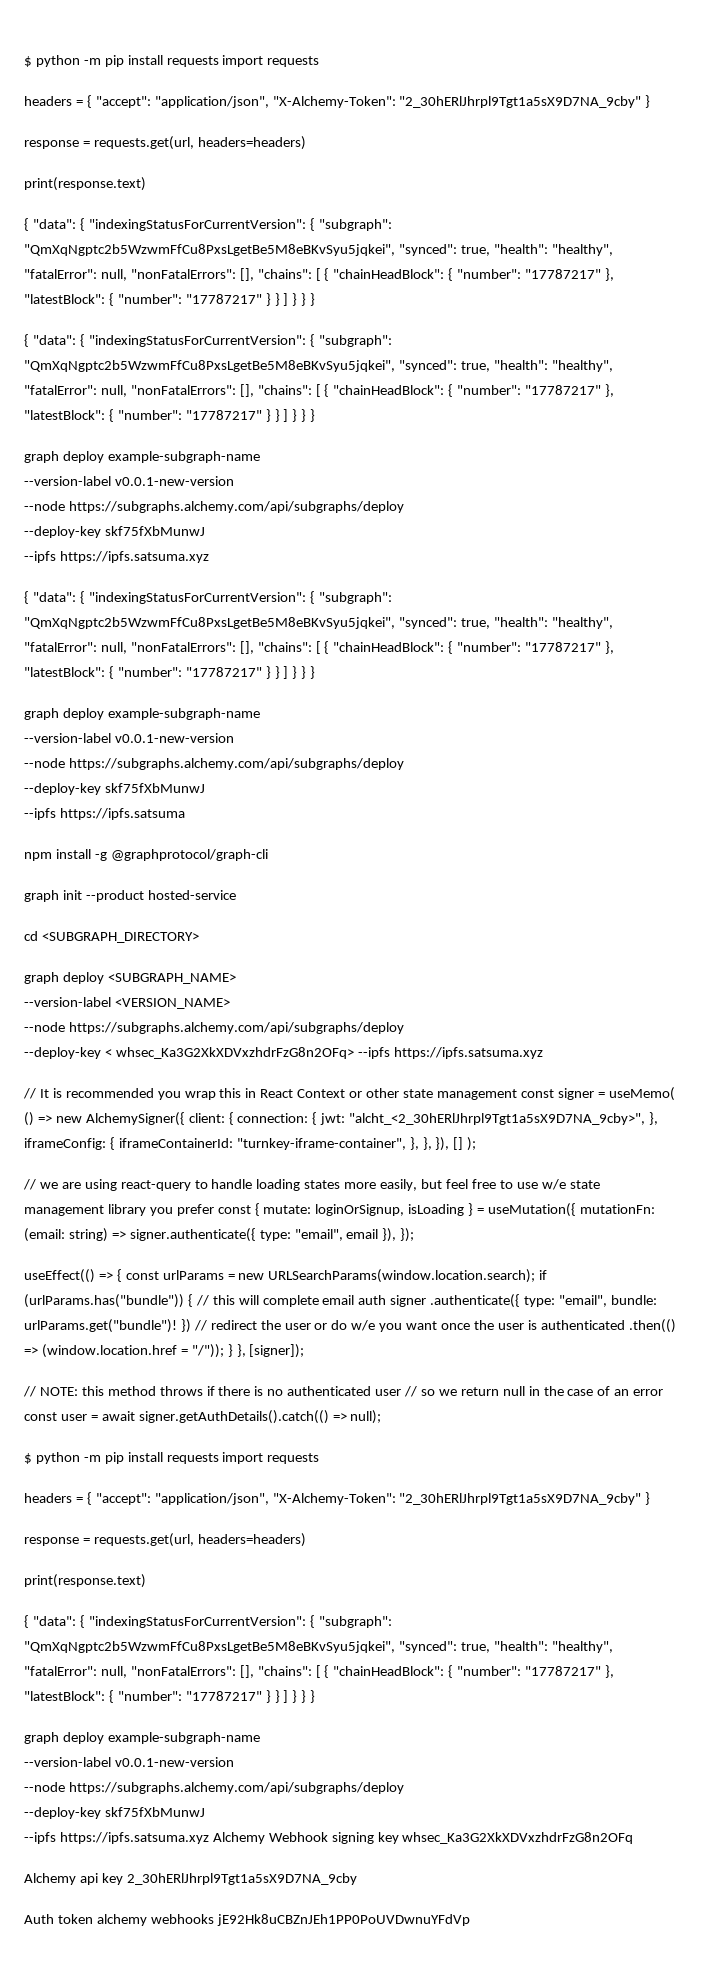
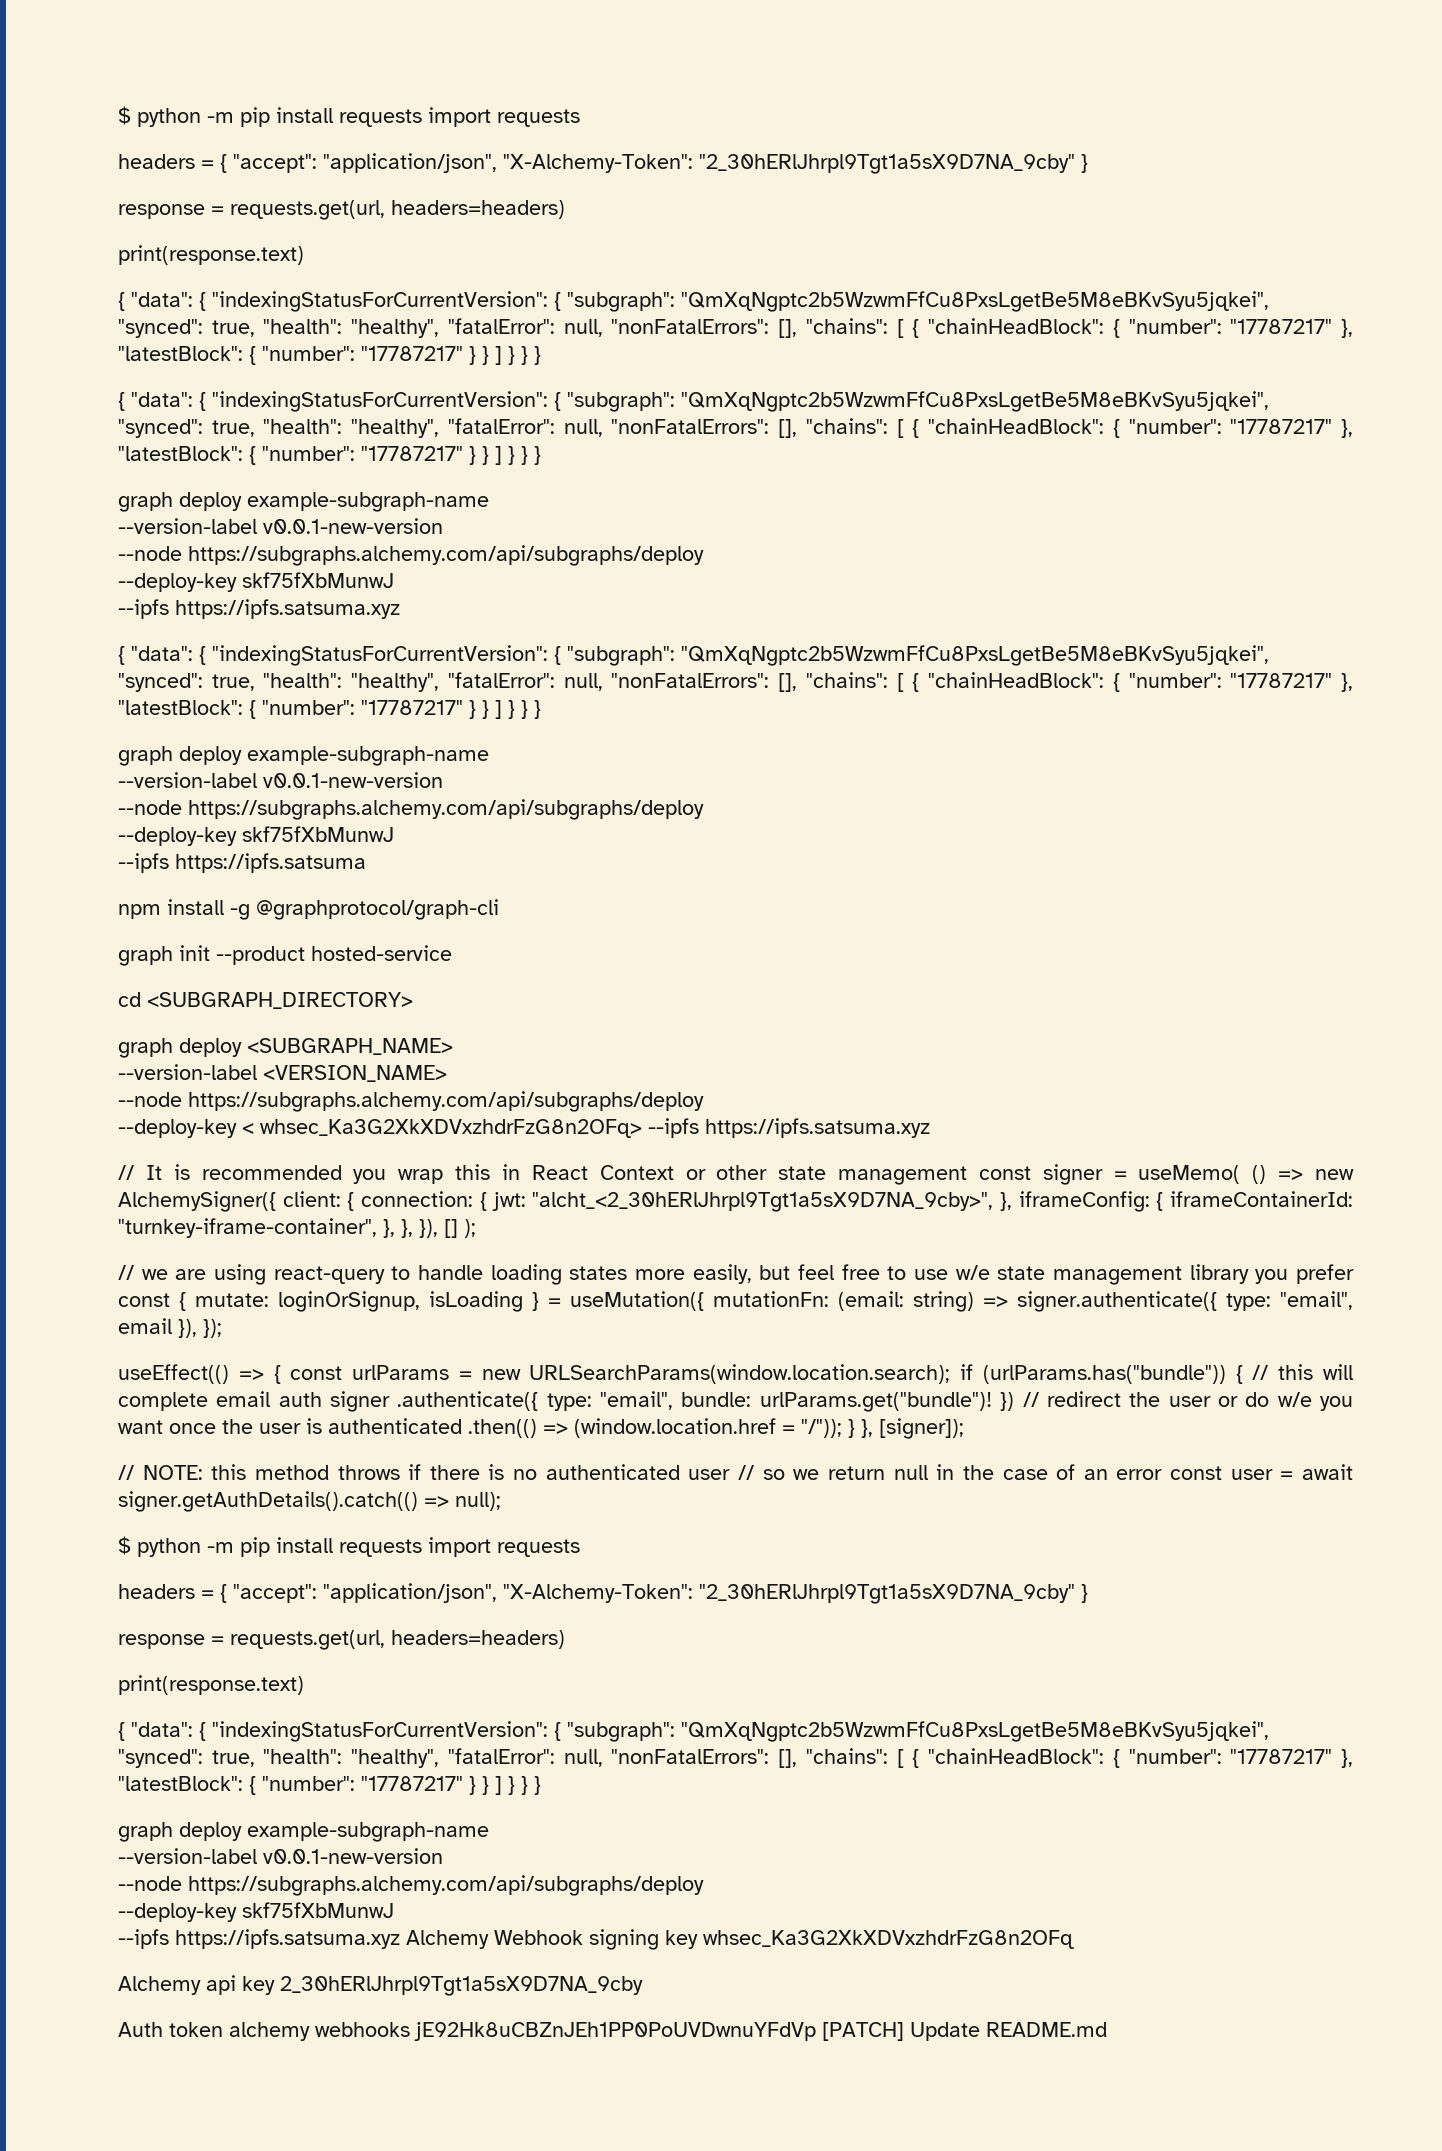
(470, 1920) none -> [822,2022,1107,2041] [PATCH] Update README.md

